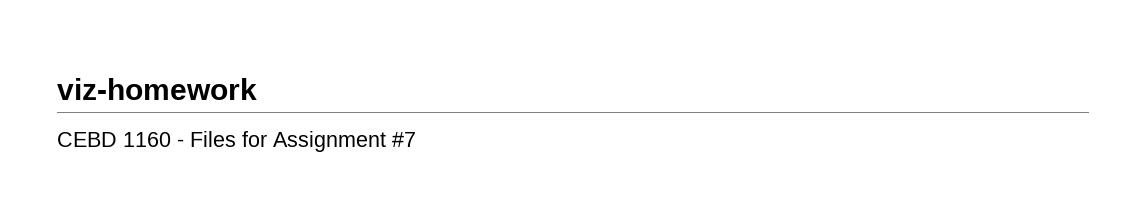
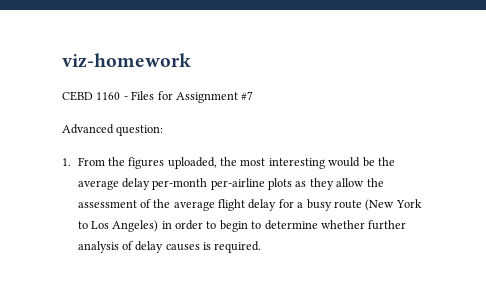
(416, 139) none -> [62,124,164,136] [62,157,395,169] [77,178,384,190] [77,199,422,211] [77,220,407,232] [77,241,262,253] // Advanced question: // 1. From the figures uploaded, the most interesting would be the average delay per-month per-airline plots as they allow the assessment of the average flight delay for a busy route (New York to Los Angeles) in order to begin to determine whether further analysis of delay causes is required.

